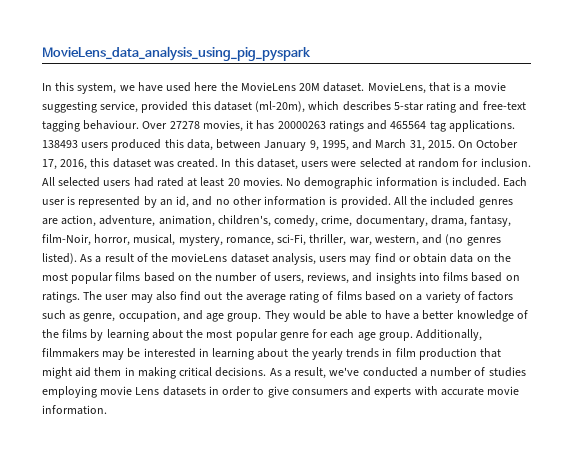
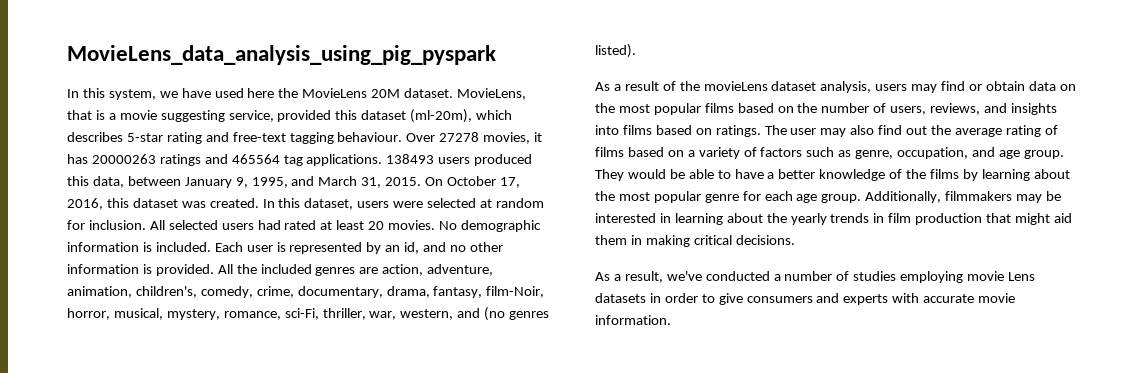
(77, 258) none -> (636, 51) //
(267, 372) none -> (795, 240) //

